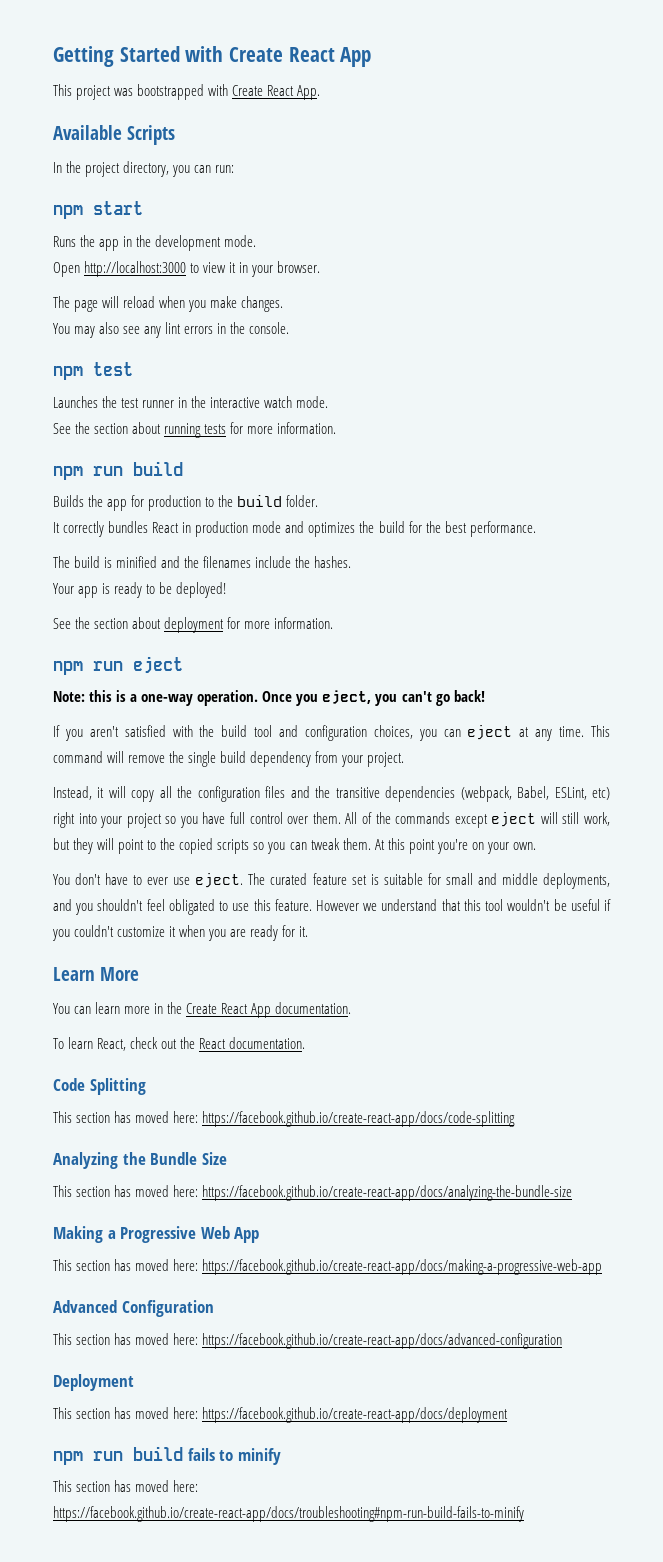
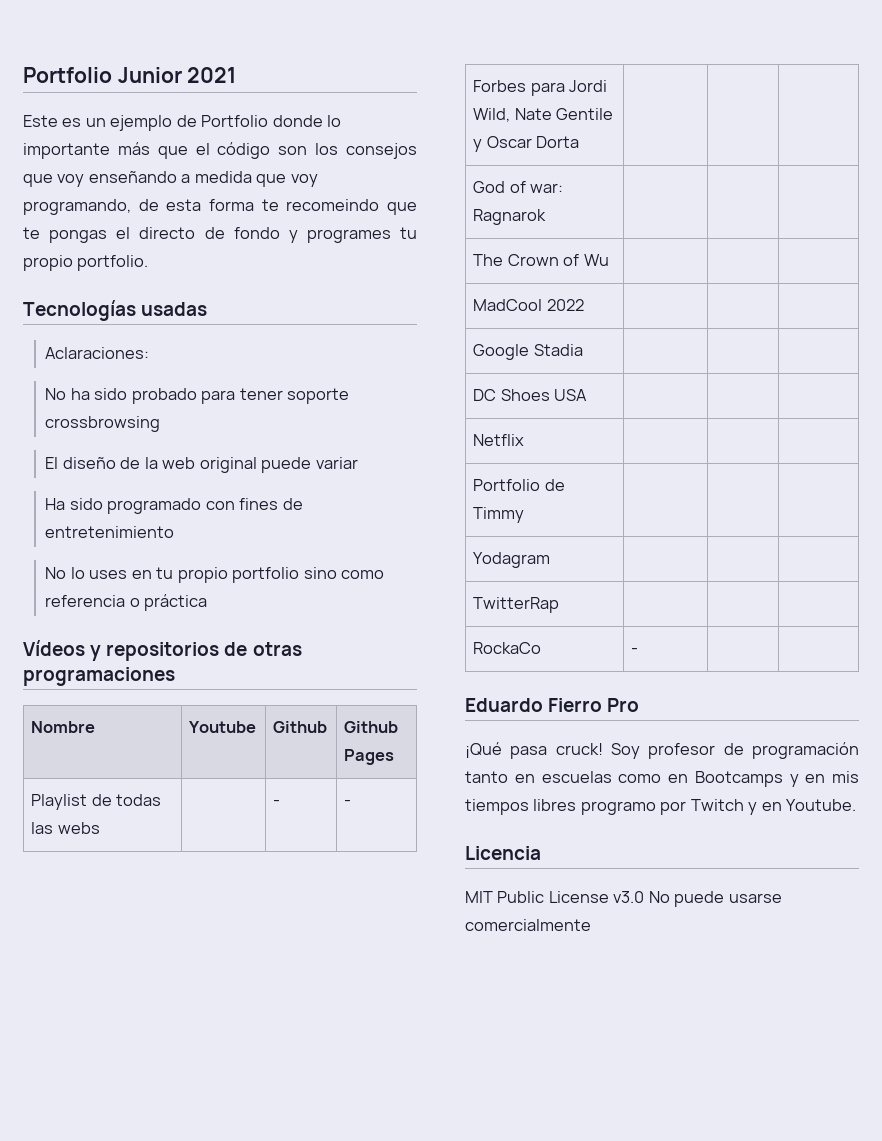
[53,46,372,67] [53,84,321,100] [53,125,176,145] [53,161,235,177] [53,201,143,219] [53,235,257,251] [53,261,321,277] [53,296,284,312] [53,322,290,338] [53,362,133,380] [53,396,329,408] [53,422,337,438] [53,461,183,480] [53,495,319,511] [53,521,536,537] [53,556,352,568] [53,582,227,598] [53,617,334,633] [53,656,183,675] [53,690,485,706] [53,725,610,741] [53,751,405,767] [53,786,610,802] [53,812,610,828] [53,838,536,854] [53,873,610,889] [53,899,611,915] [52,925,309,941] [53,967,140,981] [53,1002,352,1018] [53,1037,306,1051] [53,1078,146,1095] [53,1111,516,1127] [53,1152,227,1169] [53,1185,573,1201] [53,1226,260,1243] [53,1259,603,1275] [53,1300,214,1317] [53,1333,563,1349] [53,1374,134,1391] [53,1407,509,1423] [53,1446,281,1465] [53,1480,199,1492] [53,1506,524,1522] Getting Started with Create React App // This project was bootstrapped with Create React App. // Available Scripts // In the project directory, you can run: // npm start // Runs the app in the development mode. // Open http://localhost:3000 to view it in your browser. // The page will reload when you make changes. // You may also see any lint errors in the console. // npm test // Launches the test runner in the interactive watch mode. // See the section about running tests for more information. // npm run build // Builds the app for production to the build folder. // It correctly bundles React in production mode and optimizes the build for the best performance. // The build is minified and the filenames include the hashes. // Your app is ready to be deployed! // See the section about deployment for more information. // npm run eject // Note: this is a one-way operation. Once you eject, you can't go back! // If you aren't satisfied with the build tool and configuration choices, you can eject at any time. This command will remove the single build dependency from your project. // Instead, it will copy all the configuration files and the transitive dependencies (webpack, Babel, ESLint, etc) right into your project so you have full control over them. All of the commands except eject will still work, but they will point to the copied scripts so you can tweak them. At this point you're on your own. // You don't have to ever use eject. The curated feature set is suitable for small and middle deployments, and you shouldn't feel obligated to use this feature. However we understand that this tool wouldn't be useful if you couldn't customize it when you are ready for it. // Learn More // You can learn more in the Create React App documentation. // To learn React, check out the React documentation. // Code Splitting // This section has moved here: https://facebook.github.io/create-react-app/docs/code-splitting // Analyzing the Bundle Size // This section has moved here: https://facebook.github.io/create-react-app/docs/analyzing-the-bundle-size // Making a Progressive Web App // This section has moved here: https://facebook.github.io/create-react-app/docs/making-a-progressive-web-app // Advanced Configuration // This section has moved here: https://facebook.github.io/create-react-app/docs/advanced-configuration // Deployment // This section has moved here: https://facebook.github.io/create-react-app/docs/deployment // npm run build fails to minify // This section has moved here: https://facebook.github.io/create-react-app/docs/troubleshooting#npm-run-build-fails-to-minify -> [23,67,237,83] [23,115,342,131] [23,142,417,159] [23,171,318,187] [23,199,417,215] [23,227,417,243] [23,255,149,271] [23,300,208,321] [45,347,150,359] [45,388,350,404] [45,416,161,432] [45,457,358,473] [45,498,303,514] [45,526,175,538] [45,567,385,583] [45,594,208,611] [23,640,302,661] [23,667,175,686] [31,721,96,733] [189,721,257,733] [273,721,328,733] [344,721,399,733] [344,749,395,765] [31,794,162,810] [31,822,100,834] [273,800,281,806] [344,800,352,806] [473,80,608,96] [473,108,614,122] [473,136,580,152] [473,181,564,193] [473,209,547,225] [473,254,609,266] [473,299,584,311] [473,344,583,360] [473,389,588,401] [473,434,525,446] [473,479,565,491] [473,507,525,523] [473,552,551,568] [473,597,560,613] [473,642,542,654] [631,648,639,654] [465,698,640,712] [465,742,859,759] [465,771,859,787] [465,799,857,815] [465,846,541,860] [465,891,782,907] [465,919,591,931] Portfolio Junior 2021 // Este es un ejemplo de Portfolio donde lo importante más que el código son los consejos que voy enseñando a medida que voy programando, de esta forma te recomeindo que te pongas el directo de fondo y programes tu propio portfolio. // Tecnologías usadas // Aclaraciones: // No ha sido probado para tener soporte crossbrowsing // El diseño de la web original puede variar // Ha sido programado con fines de entretenimiento // No lo uses en tu propio portfolio sino como referencia o práctica // Vídeos y repositorios de otras programaciones // Nombre | Youtube | Github | Github Pages // Playlist de todas las webs | | - | - // Forbes para Jordi Wild, Nate Gentile y Oscar Dorta | | | // God of war: Ragnarok | | | // The Crown of Wu | | | // MadCool 2022 | | | // Google Stadia | | | // DC Shoes USA | | | // Netflix | | | // Portfolio de Timmy | | | // Yodagram | | | // TwitterRap | | | // RockaCo | - | | // Eduardo Fierro Pro // ¡Qué pasa cruck! Soy profesor de programación tanto en escuelas como en Bootcamps y en mis tiempos libres programo por Twitch y en Youtube. // Licencia // MIT Public License v3.0 No puede usarse comercialmente

